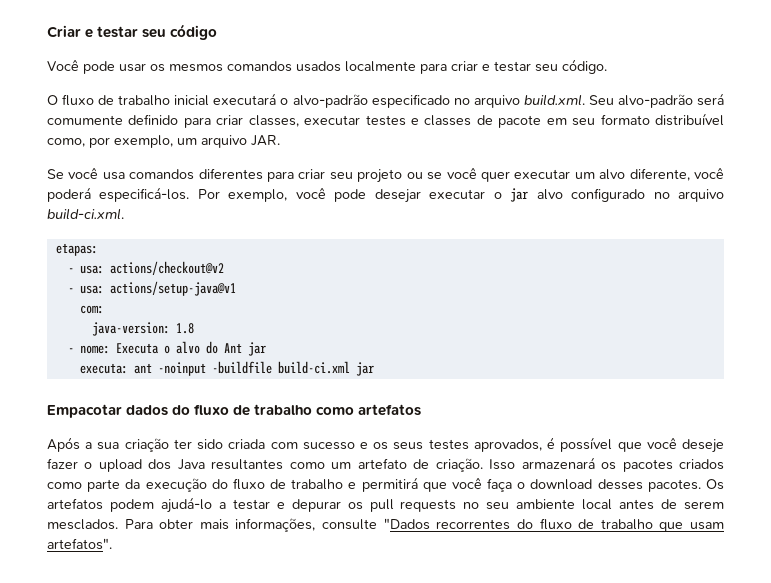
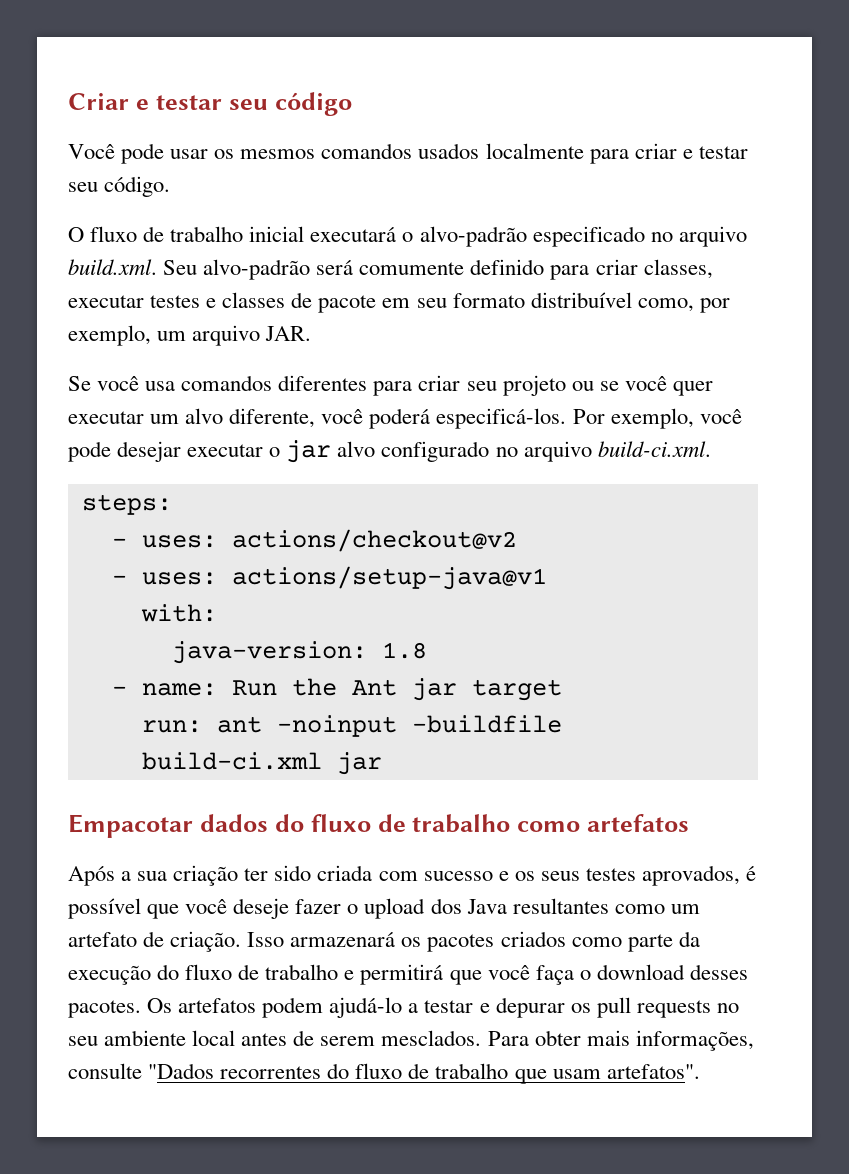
[55,243,98,256] [67,265,104,274] etapas: // - usa: -> [81,494,172,515] [111,535,217,548] steps: // - uses:
[79,285,104,294] usa: -> [141,572,217,585] uses:
[79,305,104,314] com: -> [140,604,217,622] with:
[79,341,218,354] nome: Executa o alvo do -> [141,678,337,696] name: Run the
[79,363,128,374] // executa: -> [471,679,562,701] [141,720,202,733] target // run:

